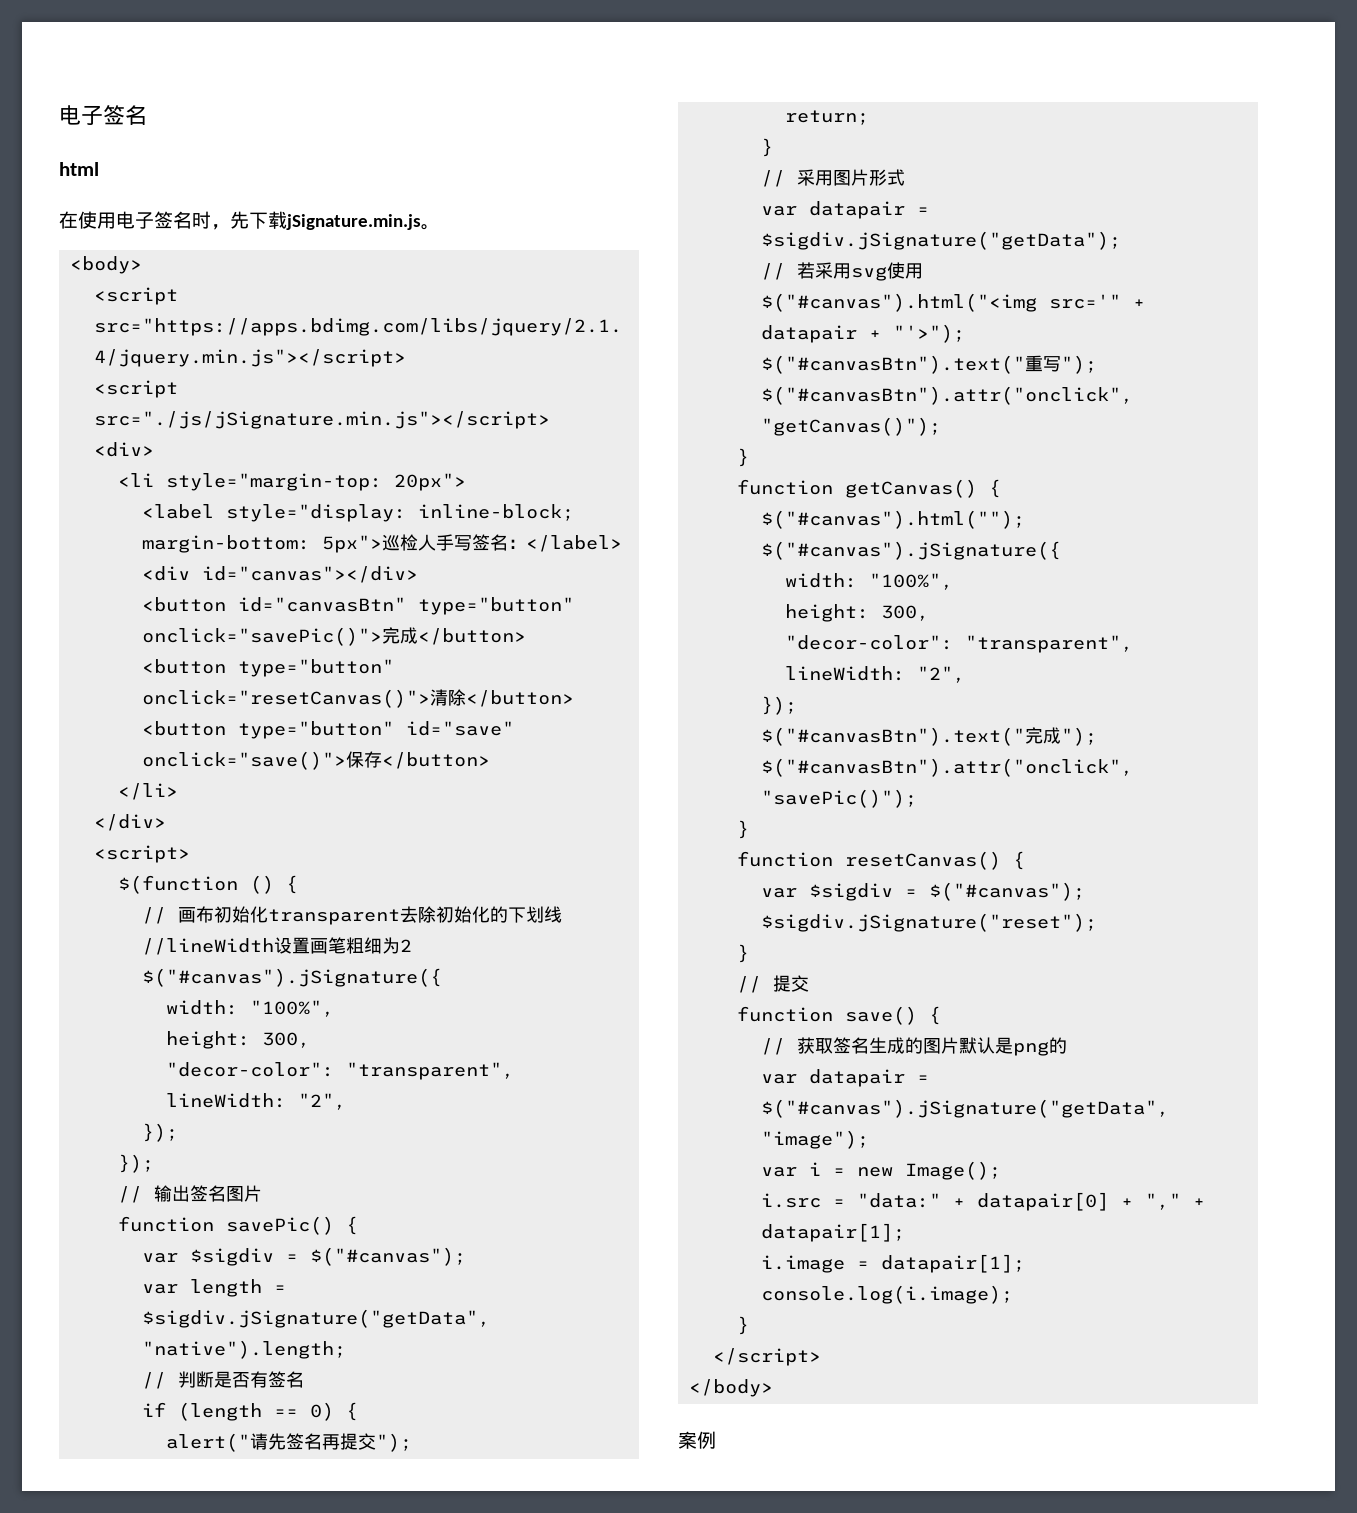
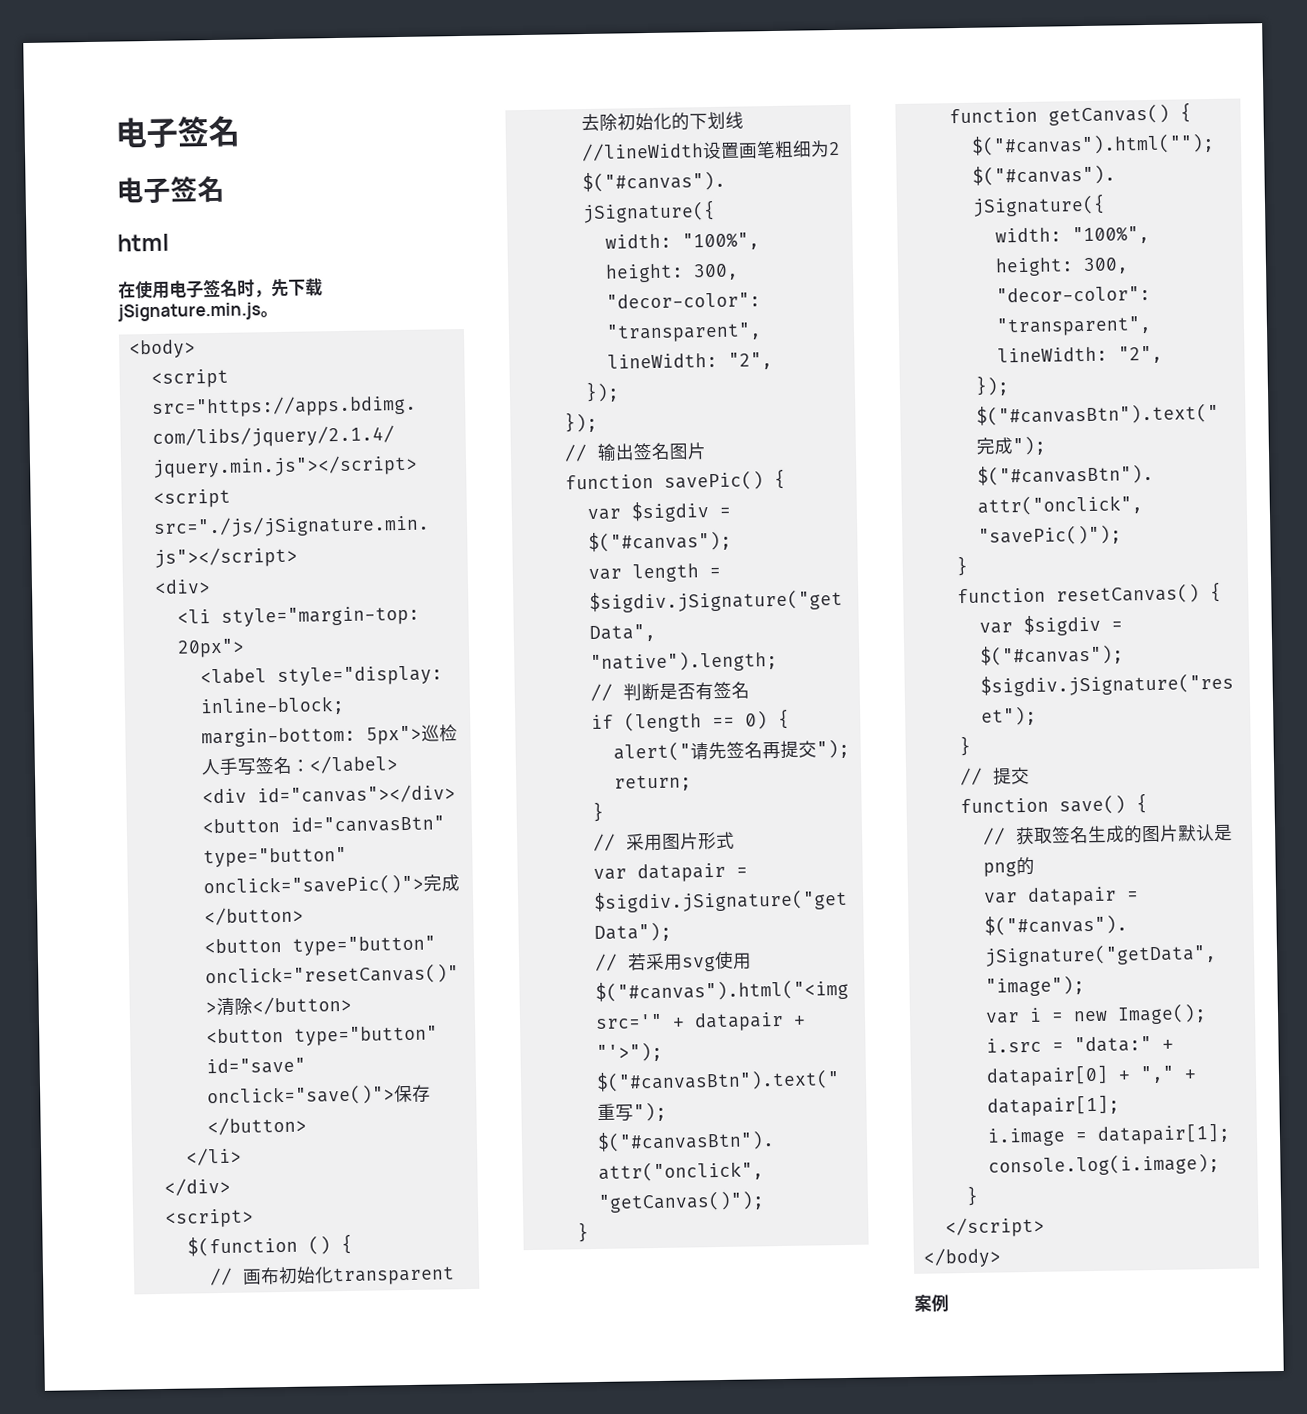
[59,105,147,125] 电子签名 -> [115,115,240,149] [116,175,225,205] 电子签名 // 电子签名

